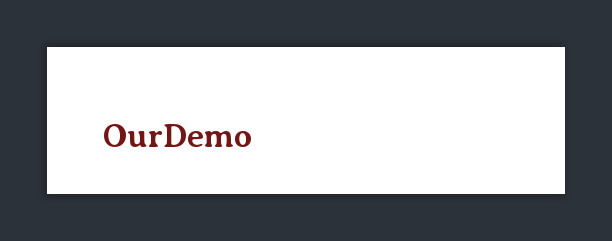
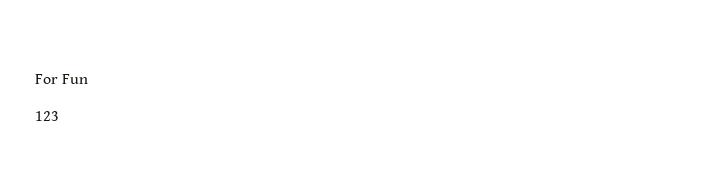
[102,124,252,147] OurDemo -> [35,74,89,84] [35,111,59,121] For Fun // 123

